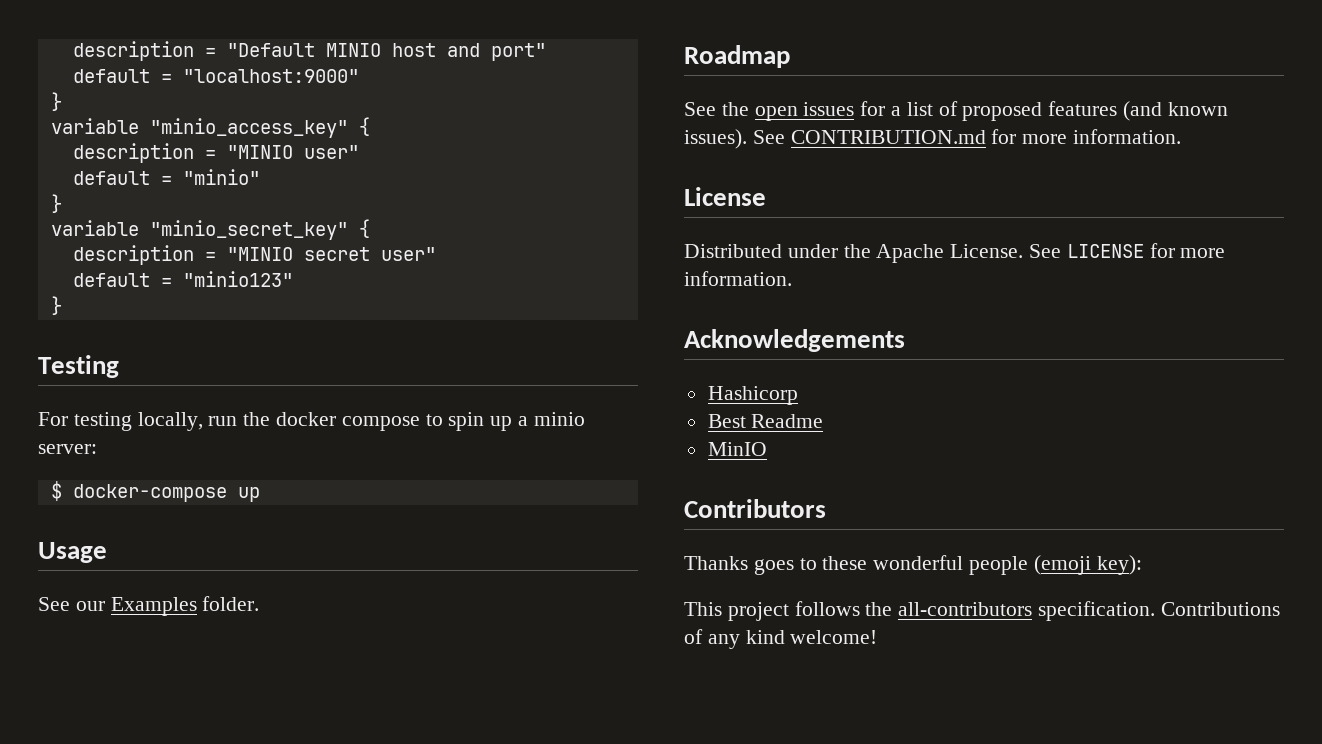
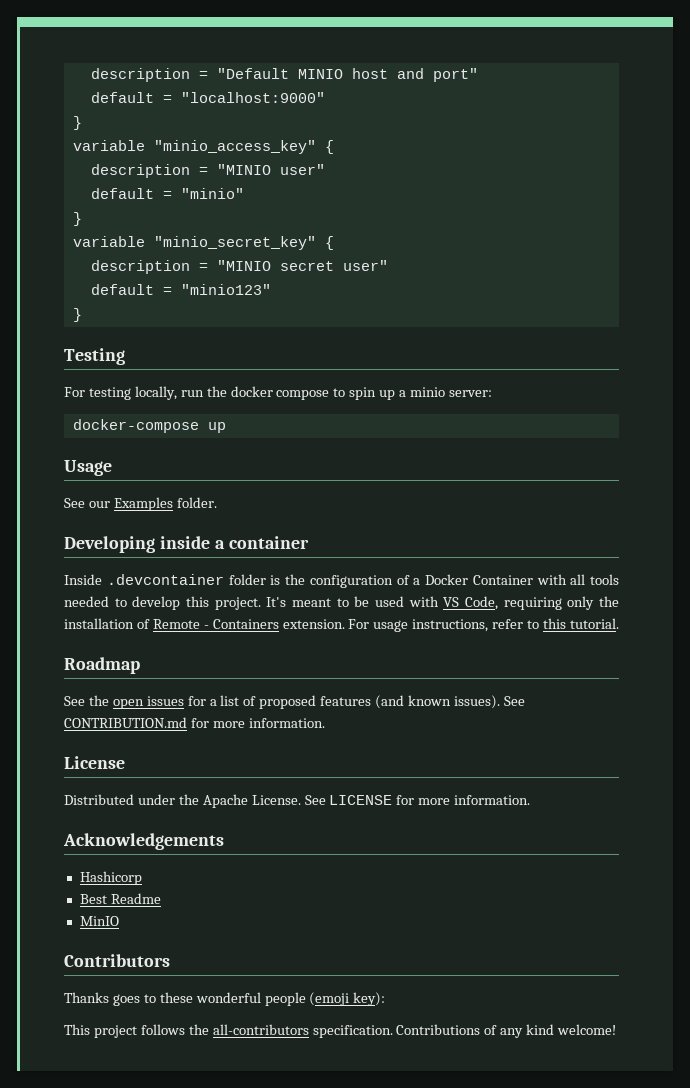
[50,481,62,501] $ -> (492, 393) none
(260, 603) none -> [64,536,309,553] [64,574,619,588] [64,596,620,610] [64,618,619,632] // Developing inside a container // Inside .devcontainer folder is the configuration of a Docker Container with all tools needed to develop this project. It's meant to be used with VS Code, requiring only the installation of Remote - Containers extension. For usage instructions, refer to this tutorial.

